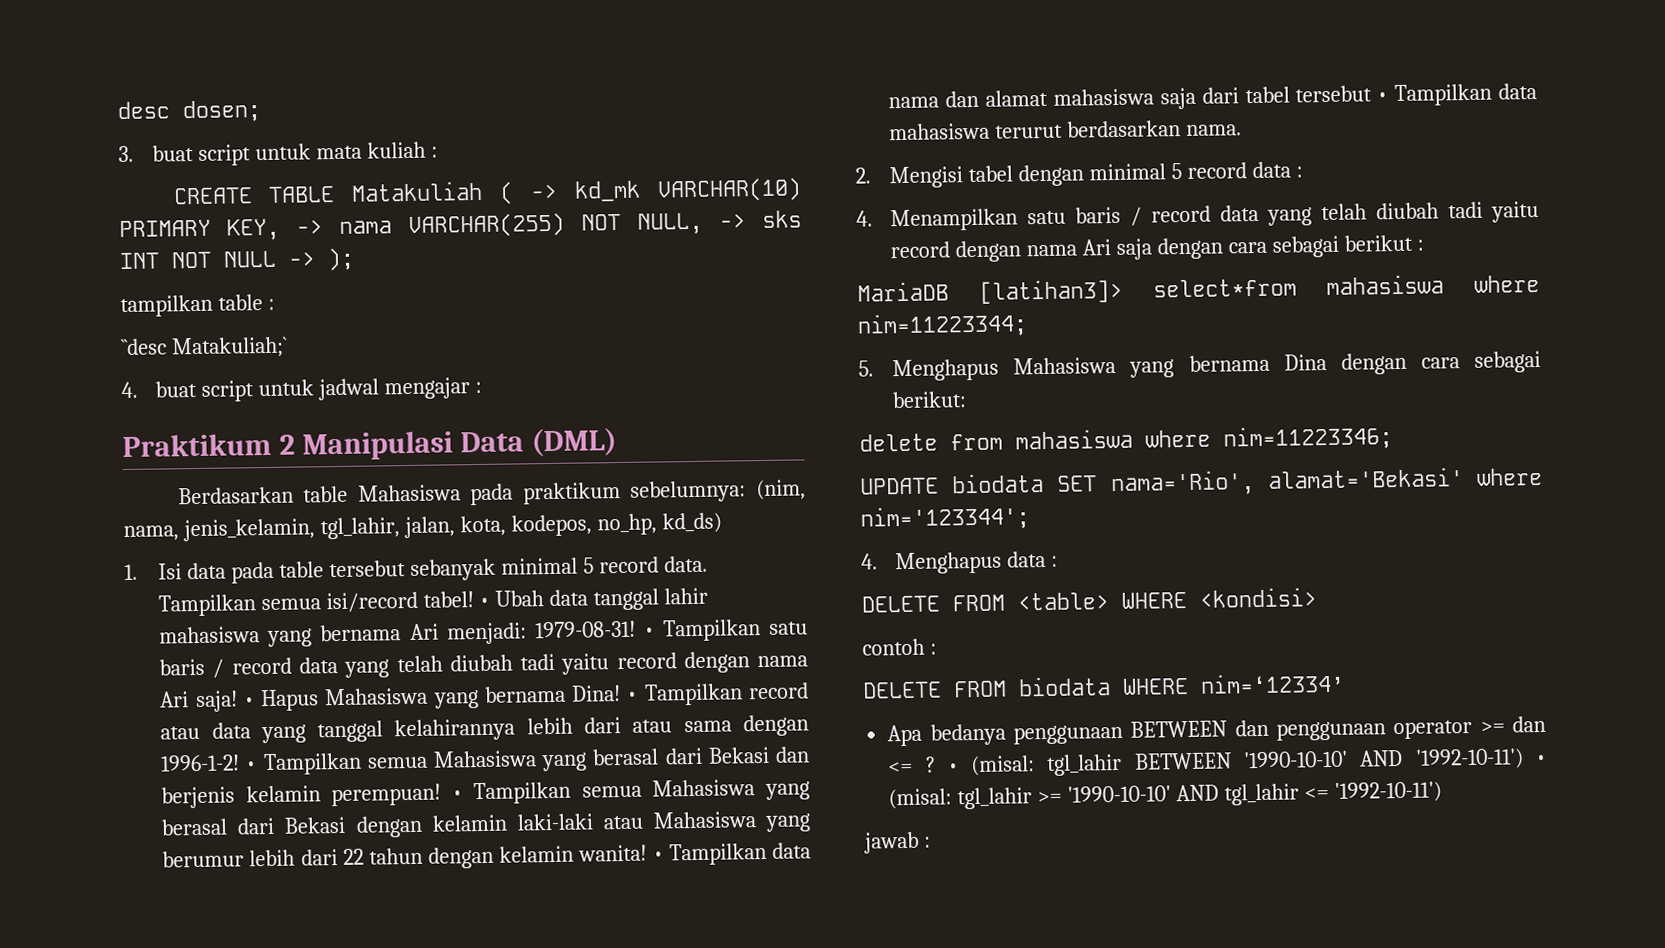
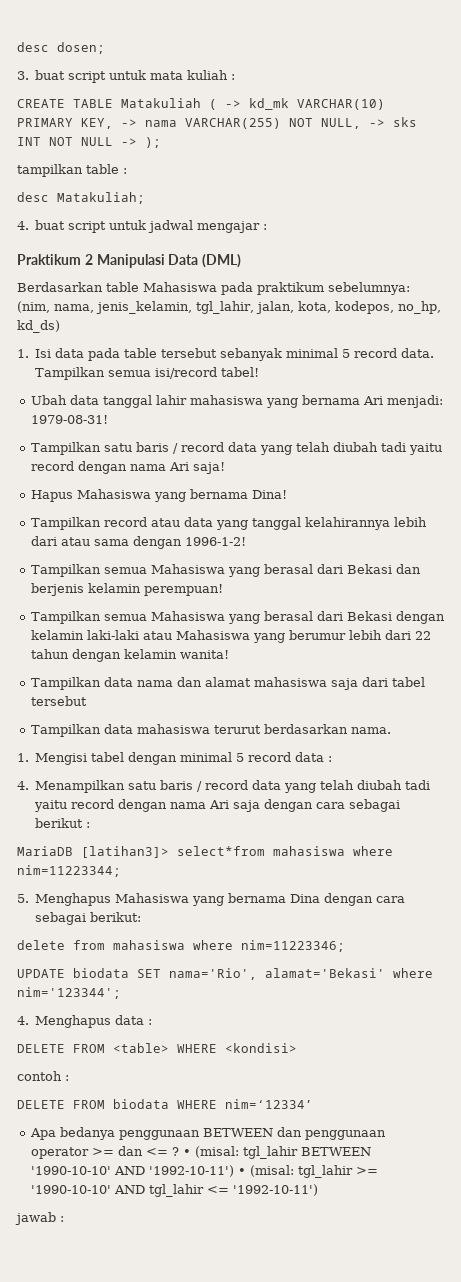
[121,336,288,359] ``desc Matakuliah;` -> [17,192,145,204] desc Matakuliah;
[478,597,490,608] • -> (260, 372) //
[643,627,655,637] • -> (108, 419) //
[243,697,255,707] • -> (225, 468) //
[627,691,639,701] • -> (287, 494) //
[246,761,258,771] • -> (246, 541) //
[451,790,463,800] • -> (223, 590) //
[652,851,664,861] • -> (229, 654) //
[1377,92,1389,102] • -> (87, 701) //
[855,167,871,184] 2. -> [17,753,29,762] 1.

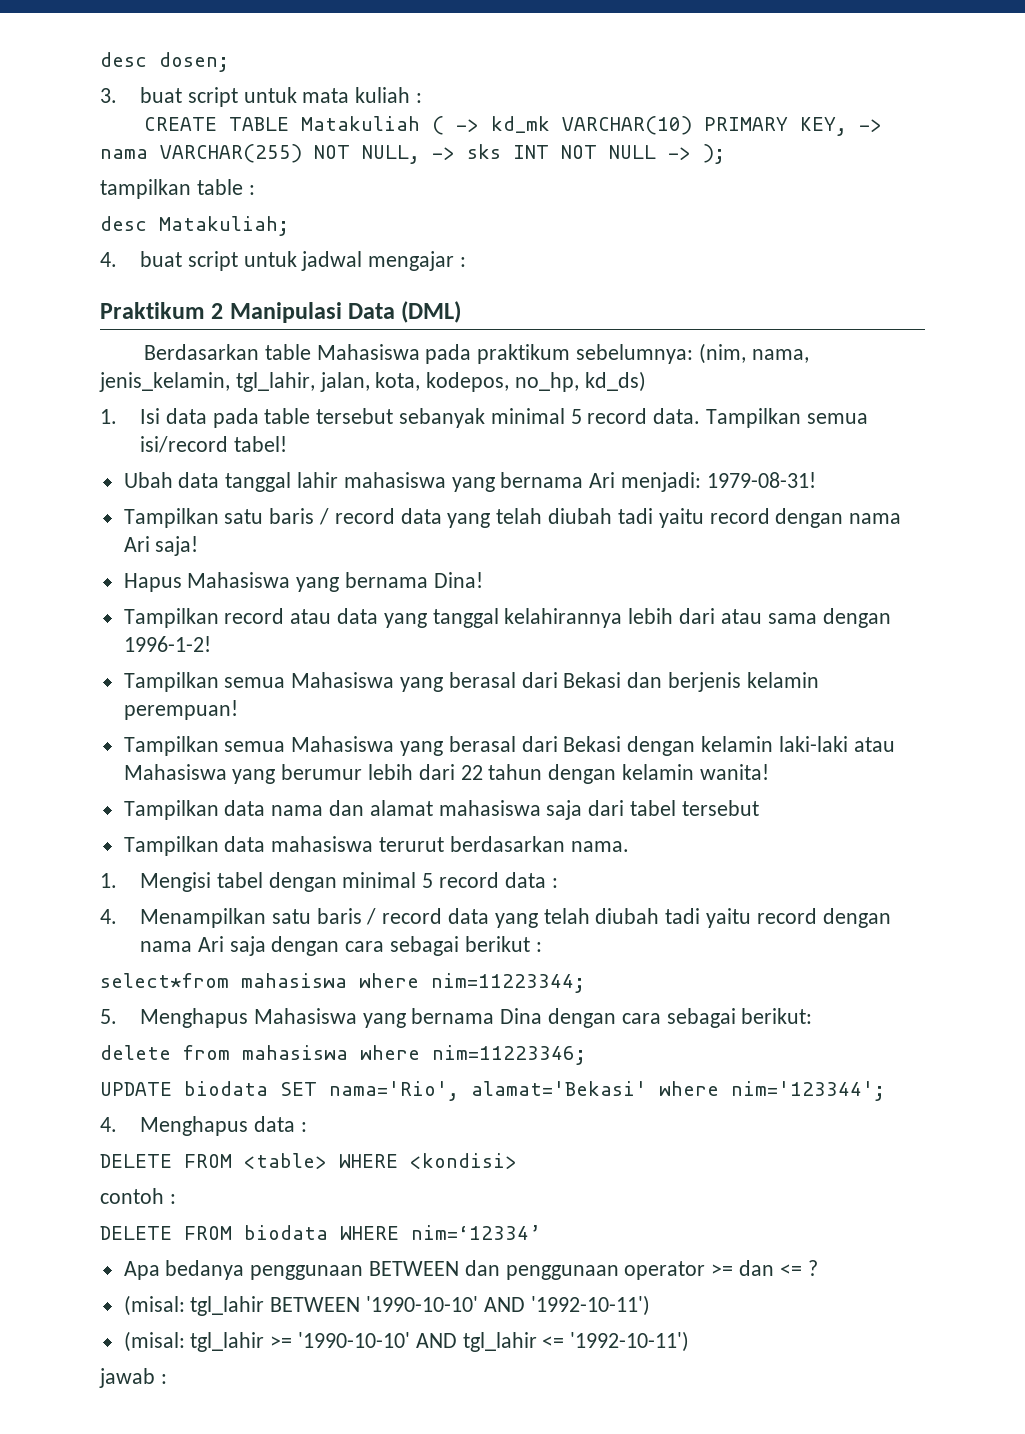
[17,846,169,858] MariaDB [latihan3]> -> (542, 947) none
[182,1149,191,1156] • -> (818, 1268) //
[237,1168,246,1175] • -> (650, 1305) //

